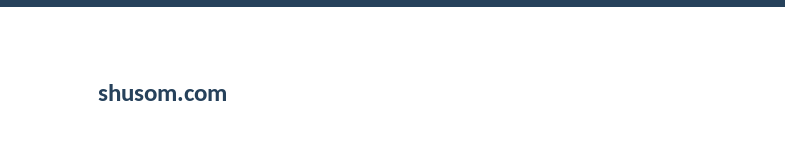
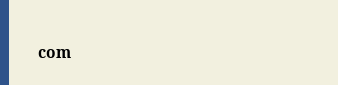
[98,84,227,101] shusom.com -> [38,49,71,58] com

